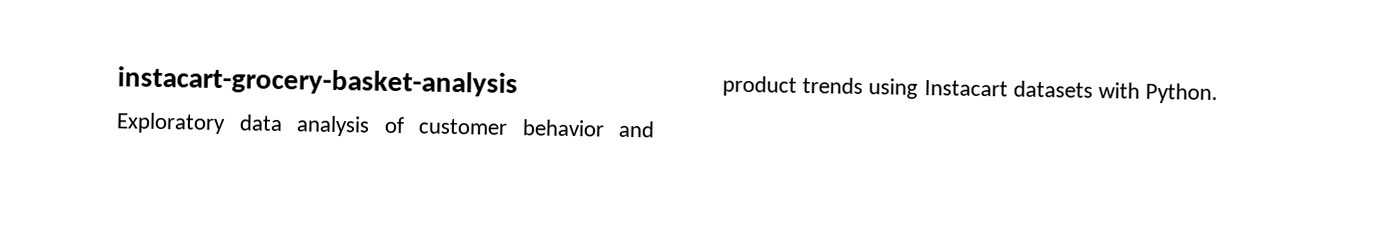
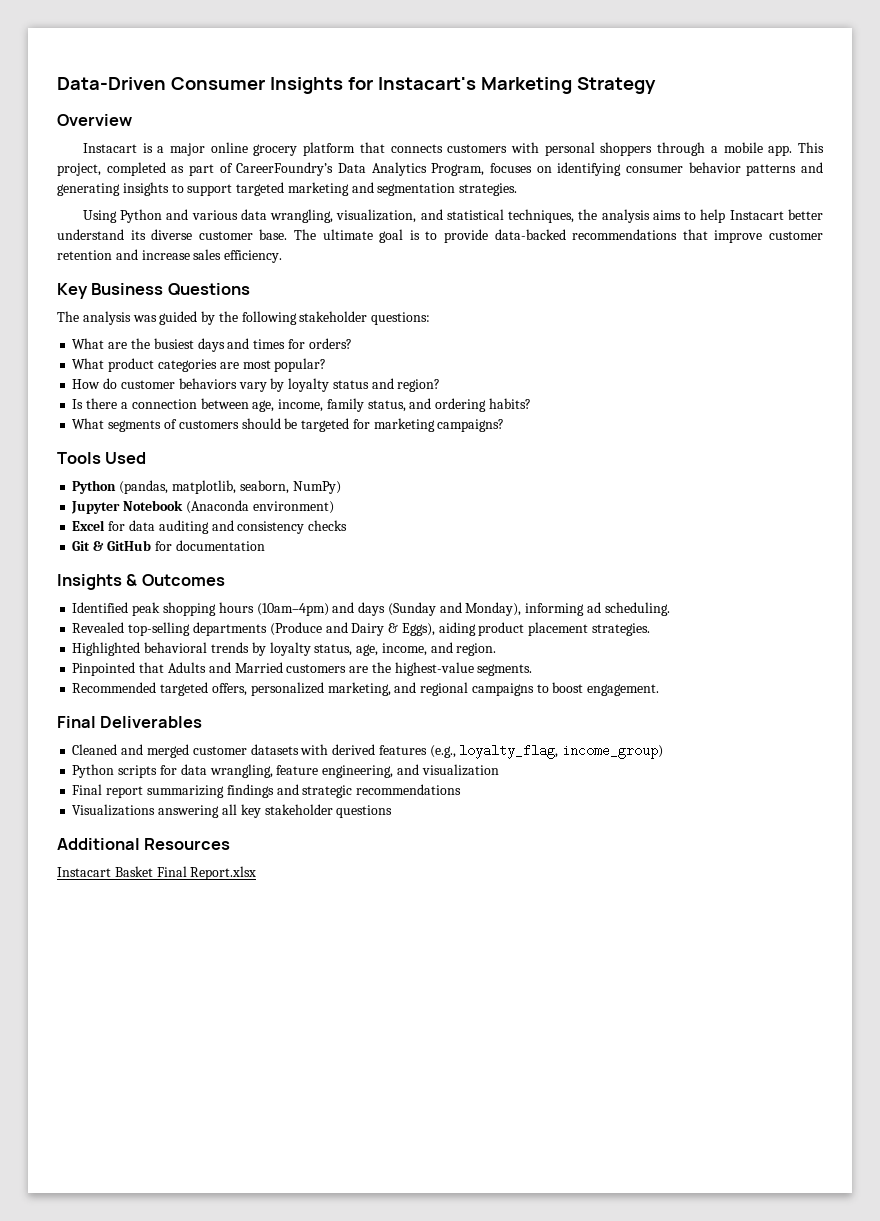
[117,66,518,98] [116,112,655,138] [722,75,1219,105] instacart-grocery-basket-analysis // Exploratory data analysis of customer behavior and product trends using Instacart datasets with Python. -> [57,77,656,94] [57,114,132,126] [82,142,824,156] [57,162,823,176] [57,182,518,196] [82,209,823,223] [57,229,824,243] [57,249,283,263] [57,283,250,299] [57,311,431,325] [72,338,352,352] [72,358,327,372] [72,378,441,392] [72,398,531,412] [72,418,505,432] [57,452,147,464] [72,480,341,494] [71,500,334,514] [72,520,348,534] [72,540,265,551] [57,574,225,590] [72,602,670,616] [72,622,650,636] [72,642,497,656] [72,662,533,676] [72,682,660,696] [57,716,203,728] [72,744,664,759] [72,764,499,778] [72,784,462,798] [72,804,393,818] [57,838,231,850] [57,866,257,880] Data-Driven Consumer Insights for Instacart's Marketing Strategy // Overview // Instacart is a major online grocery platform that connects customers with personal shoppers through a mobile app. This project, completed as part of CareerFoundry’s Data Analytics Program, focuses on identifying consumer behavior patterns and generating insights to support targeted marketing and segmentation strategies. // Using Python and various data wrangling, visualization, and statistical techniques, the analysis aims to help Instacart better understand its diverse customer base. The ultimate goal is to provide data-backed recommendations that improve customer retention and increase sales efficiency. // Key Business Questions // The analysis was guided by the following stakeholder questions: // What are the busiest days and times for orders? // What product categories are most popular? // How do customer behaviors vary by loyalty status and region? // Is there a connection between age, income, family status, and ordering habits? // What segments of customers should be targeted for marketing campaigns? // Tools Used // Python (pandas, matplotlib, seaborn, NumPy) // Jupyter Notebook (Anaconda environment) // Excel for data auditing and consistency checks // Git & GitHub for documentation // Insights & Outcomes // Identified peak shopping hours (10am–4pm) and days (Sunday and Monday), informing ad scheduling. // Revealed top-selling departments (Produce and Dairy & Eggs), aiding product placement strategies. // Highlighted behavioral trends by loyalty status, age, income, and region. // Pinpointed that Adults and Married customers are the highest-value segments. // Recommended targeted offers, personalized marketing, and regional campaigns to boost engagement. // Final Deliverables // Cleaned and merged customer datasets with derived features (e.g., loyalty_flag, income_group) // Python scripts for data wrangling, feature engineering, and visualization // Final report summarizing findings and strategic recommendations // Visualizations answering all key stakeholder questions // Additional Resources // Instacart Basket Final Report.xlsx

